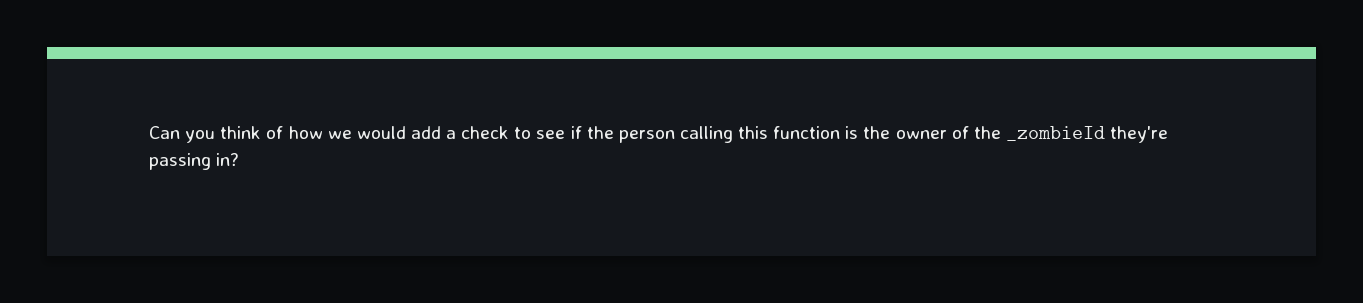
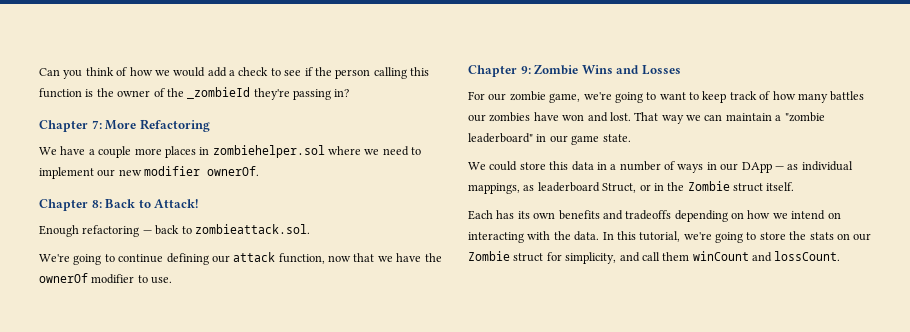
(240, 159) none -> [39,119,210,132] [39,145,422,158] [39,166,260,179] [39,199,199,211] [39,224,310,237] [39,252,442,265] [39,273,173,284] [468,64,681,77] [468,91,865,103] [468,112,825,124] [468,133,631,145] [468,161,853,173] [468,181,795,194] [468,210,841,222] [468,231,872,243] [468,251,841,264] // Chapter 7: More Refactoring // We have a couple more places in zombiehelper.sol where we need to implement our new modifier ownerOf. // Chapter 8: Back to Attack! // Enough refactoring — back to zombieattack.sol. // We're going to continue defining our attack function, now that we have the ownerOf modifier to use. // Chapter 9: Zombie Wins and Losses // For our zombie game, we're going to want to keep track of how many battles our zombies have won and lost. That way we can maintain a "zombie leaderboard" in our game state. // We could store this data in a number of ways in our DApp — as individual mappings, as leaderboard Struct, or in the Zombie struct itself. // Each has its own benefits and tradeoffs depending on how we intend on interacting with the data. In this tutorial, we're going to store the stats on our Zombie struct for simplicity, and call them winCount and lossCount.

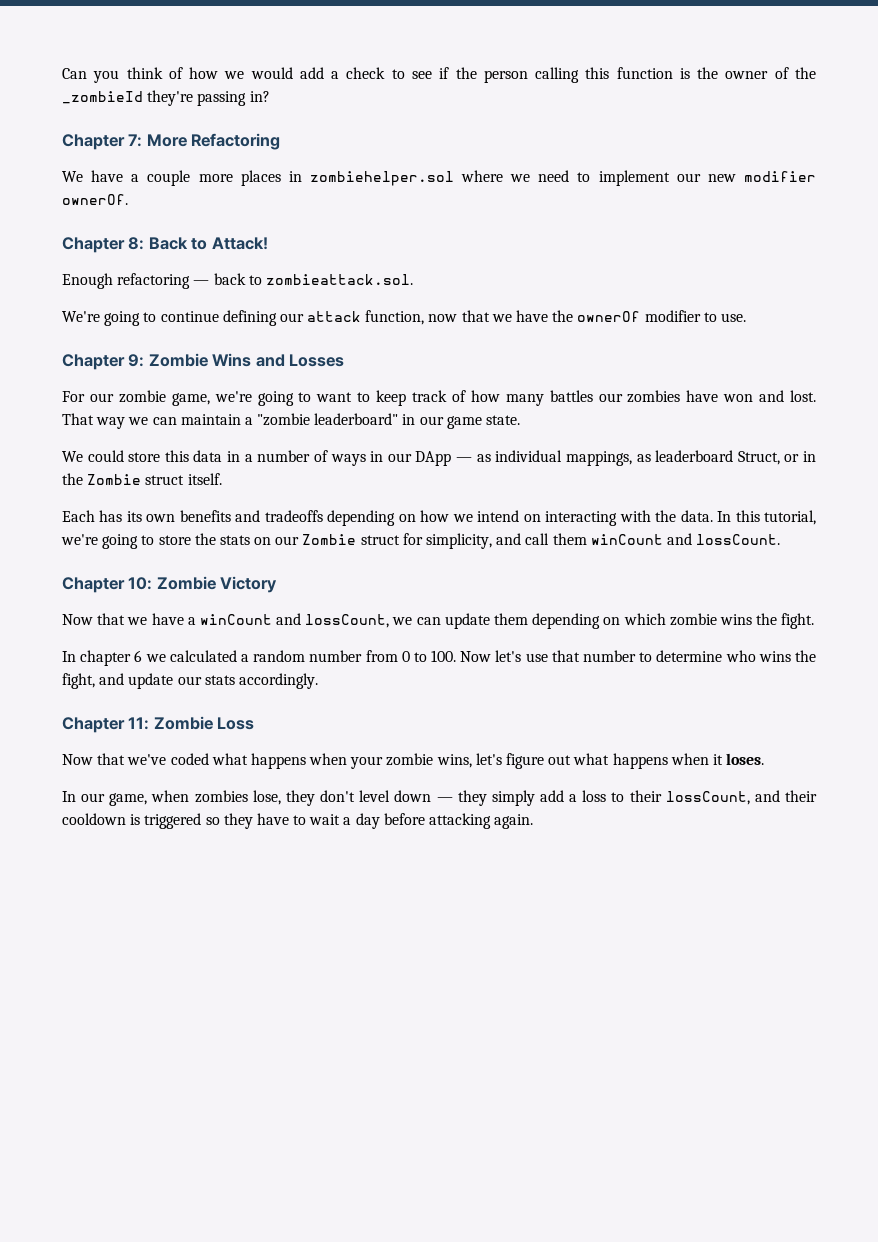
(841, 256) none -> [62,576,278,593] [62,613,815,629] [62,650,816,666] [62,673,318,689] [62,716,255,733] [62,753,765,769] [62,790,817,806] [62,813,534,829] // Chapter 10: Zombie Victory // Now that we have a winCount and lossCount, we can update them depending on which zombie wins the fight. // In chapter 6 we calculated a random number from 0 to 100. Now let's use that number to determine who wins the fight, and update our stats accordingly. // Chapter 11: Zombie Loss // Now that we've coded what happens when your zombie wins, let's figure out what happens when it loses. // In our game, when zombies lose, they don't level down — they simply add a loss to their lossCount, and their cooldown is triggered so they have to wait a day before attacking again.

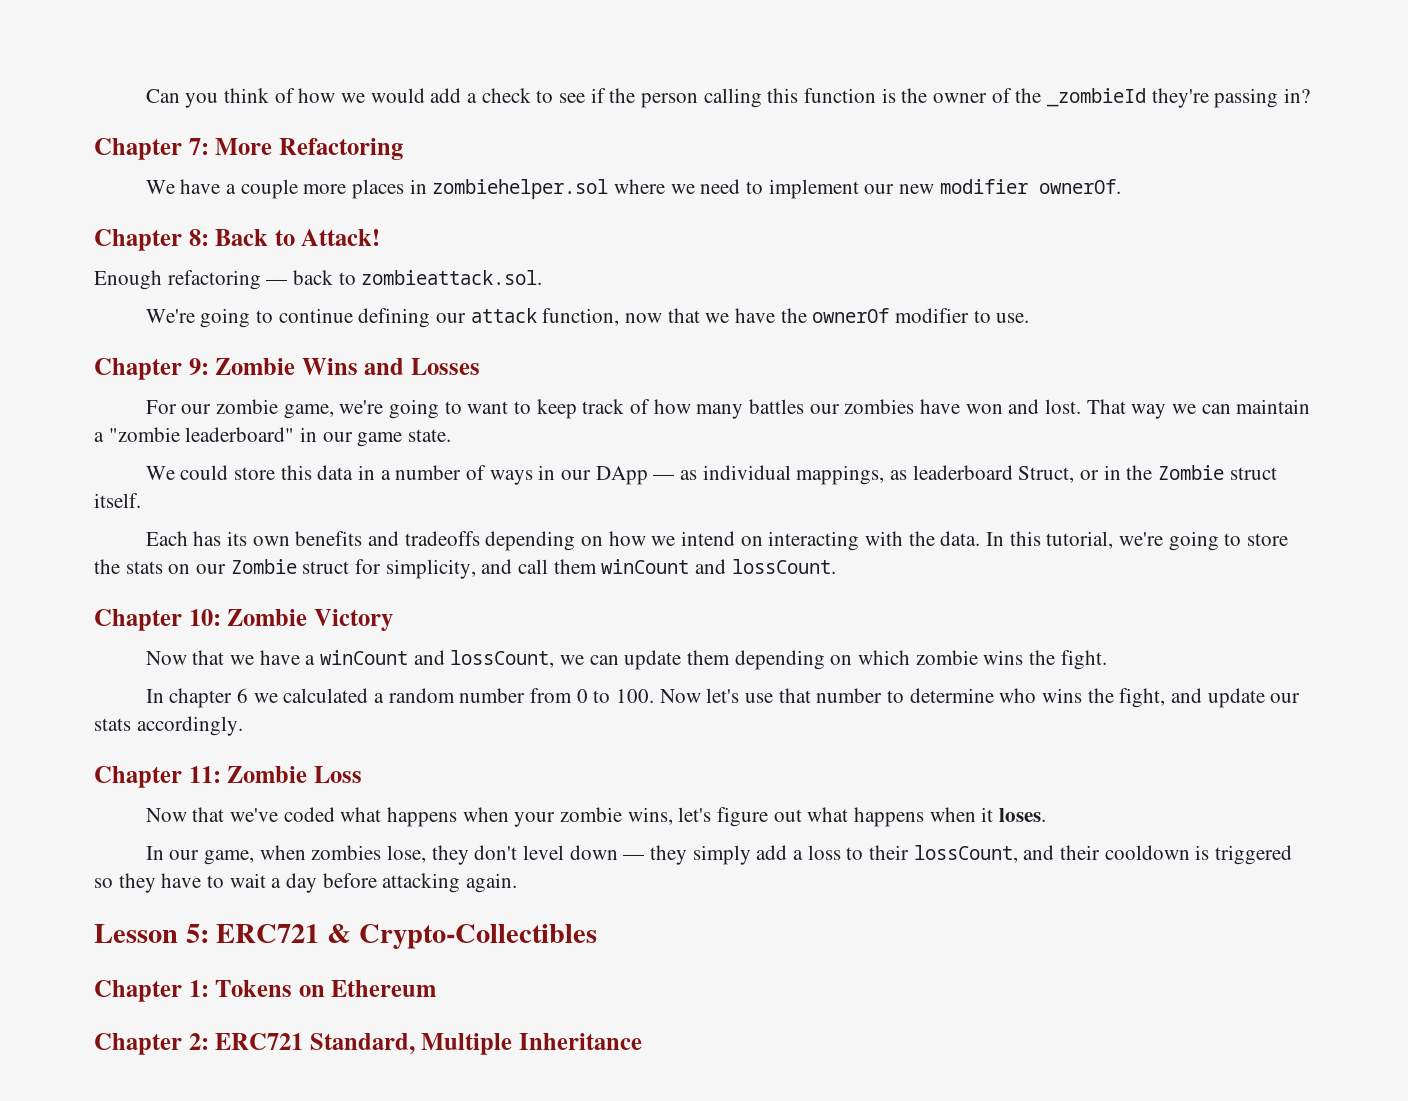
(534, 821) none -> [94,924,597,949] [94,980,437,1002] [94,1033,643,1055] // Lesson 5: ERC721 & Crypto-Collectibles // Chapter 1: Tokens on Ethereum // Chapter 2: ERC721 Standard, Multiple Inheritance

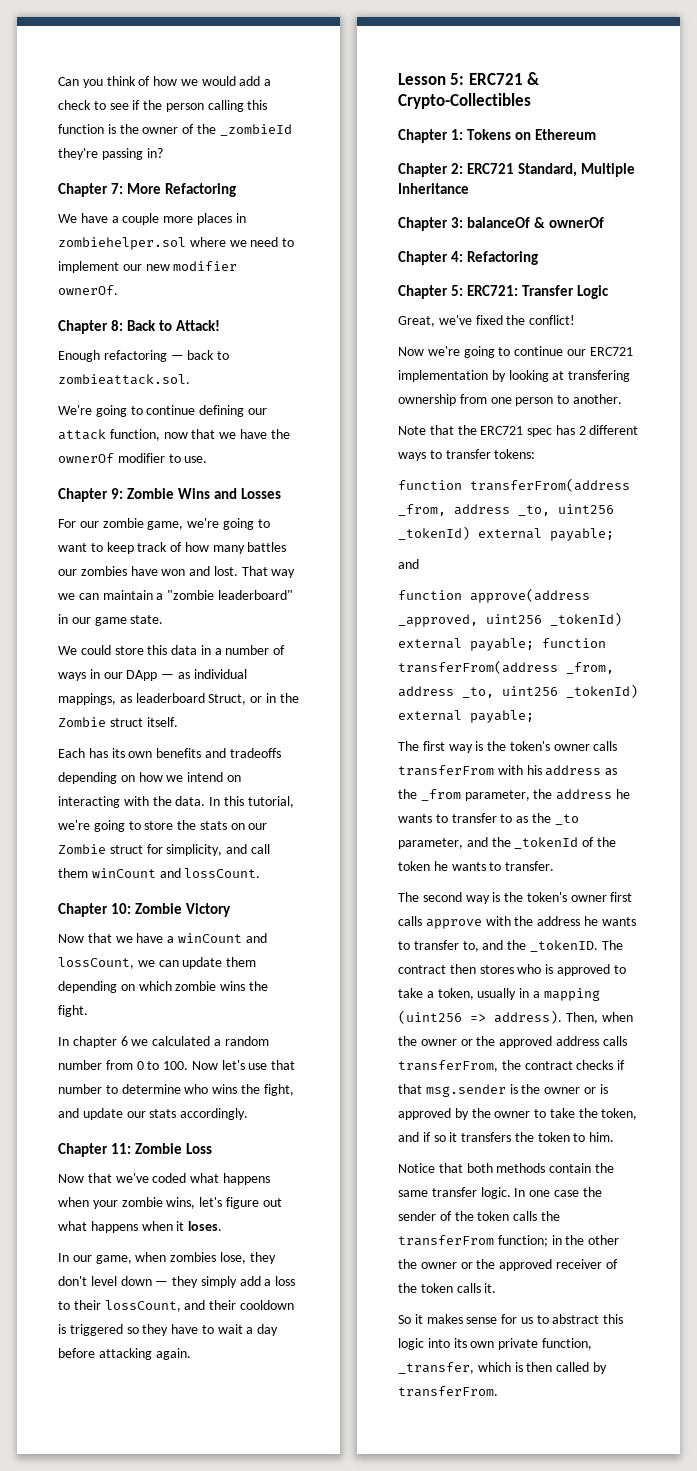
(643, 1041) none -> [398,217,605,231] [398,251,539,265] [398,285,610,299] [398,315,576,327] [398,346,633,358] [398,370,631,382] [398,394,622,406] [398,425,639,437] [398,449,536,461] [398,478,630,492] [398,504,614,516] [398,526,614,541] [398,559,419,569] [398,588,590,603] [398,612,622,627] [398,638,606,651] [398,660,614,674] [398,684,638,698] [398,710,534,723] [398,741,618,753] [398,765,618,776] [398,789,630,801] [398,813,579,825] [398,837,616,849] [398,861,555,871] [398,892,633,904] [398,916,636,929] [398,940,623,952] [398,964,626,976] [398,988,600,1001] [398,1010,633,1024] [398,1036,627,1048] [398,1060,626,1072] [398,1084,608,1097] [398,1108,638,1120] [398,1132,615,1142] [398,1163,614,1173] [398,1187,602,1199] [398,1211,560,1221] [398,1235,620,1247] [398,1259,618,1271] [398,1283,497,1293] [398,1314,624,1324] [398,1338,592,1350] [398,1362,607,1374] [398,1386,498,1397] // Chapter 3: balanceOf & ownerOf // Chapter 4: Refactoring // Chapter 5: ERC721: Transfer Logic // Great, we've fixed the conflict! // Now we're going to continue our ERC721 implementation by looking at transfering ownership from one person to another. // Note that the ERC721 spec has 2 different ways to transfer tokens: // function transferFrom(address _from, address _to, uint256 _tokenId) external payable; // and // function approve(address _approved, uint256 _tokenId) external payable; function transferFrom(address _from, address _to, uint256 _tokenId) external payable; // The first way is the token's owner calls transferFrom with his address as the _from parameter, the address he wants to transfer to as the _to parameter, and the _tokenId of the token he wants to transfer. // The second way is the token's owner first calls approve with the address he wants to transfer to, and the _tokenID. The contract then stores who is approved to take a token, usually in a mapping (uint256 => address). Then, when the owner or the approved address calls transferFrom, the contract checks if that msg.sender is the owner or is approved by the owner to take the token, and if so it transfers the token to him. // Notice that both methods contain the same transfer logic. In one case the sender of the token calls the transferFrom function; in the other the owner or the approved receiver of the token calls it. // So it makes sense for us to abstract this logic into its own private function, _transfer, which is then called by transferFrom.

